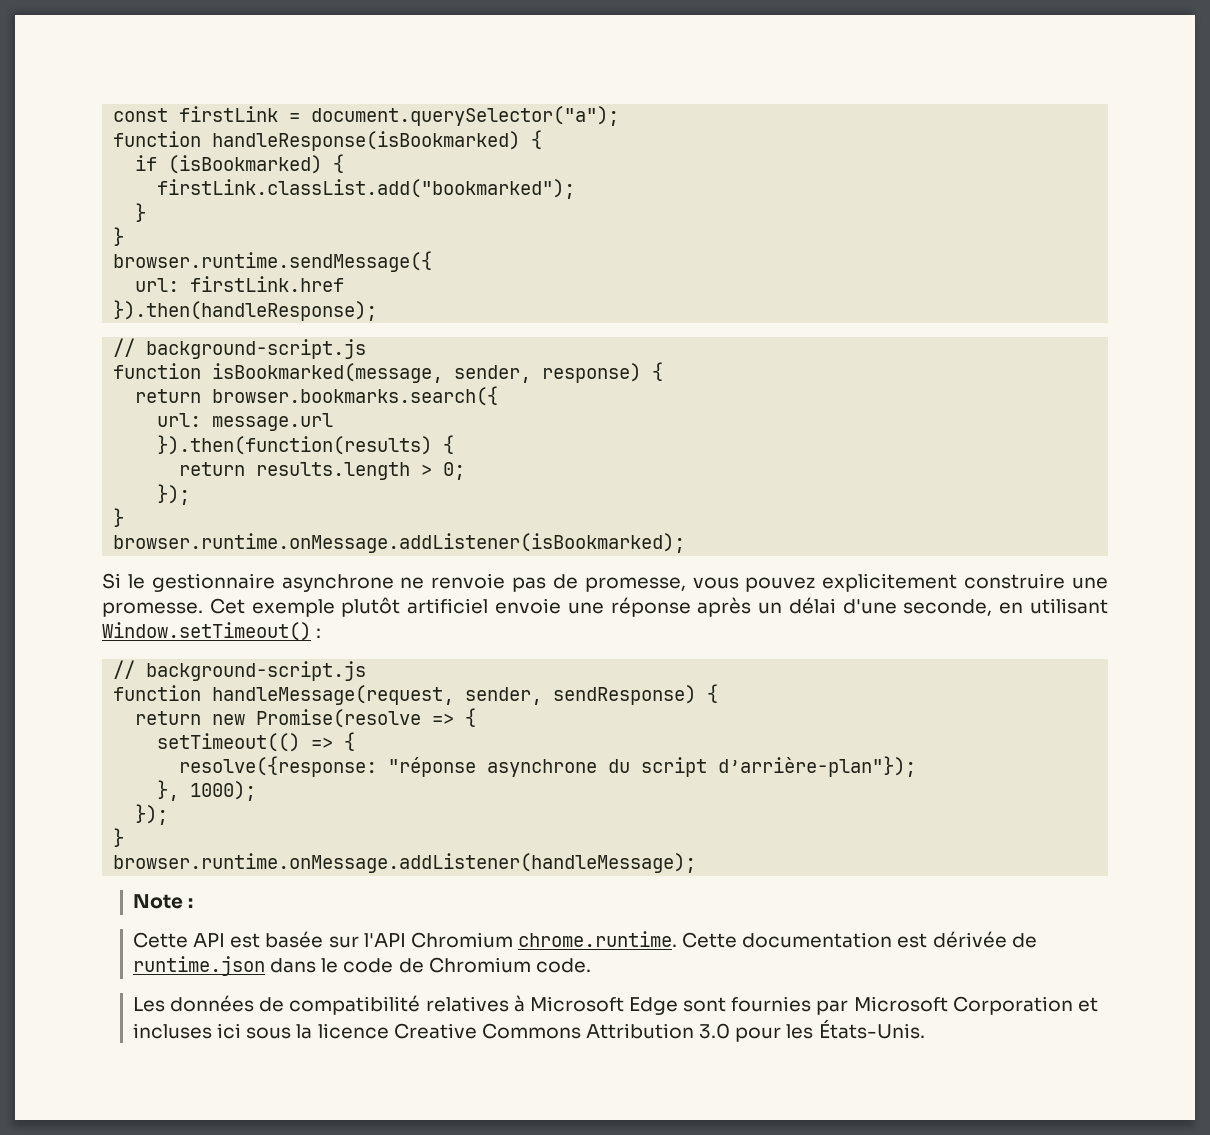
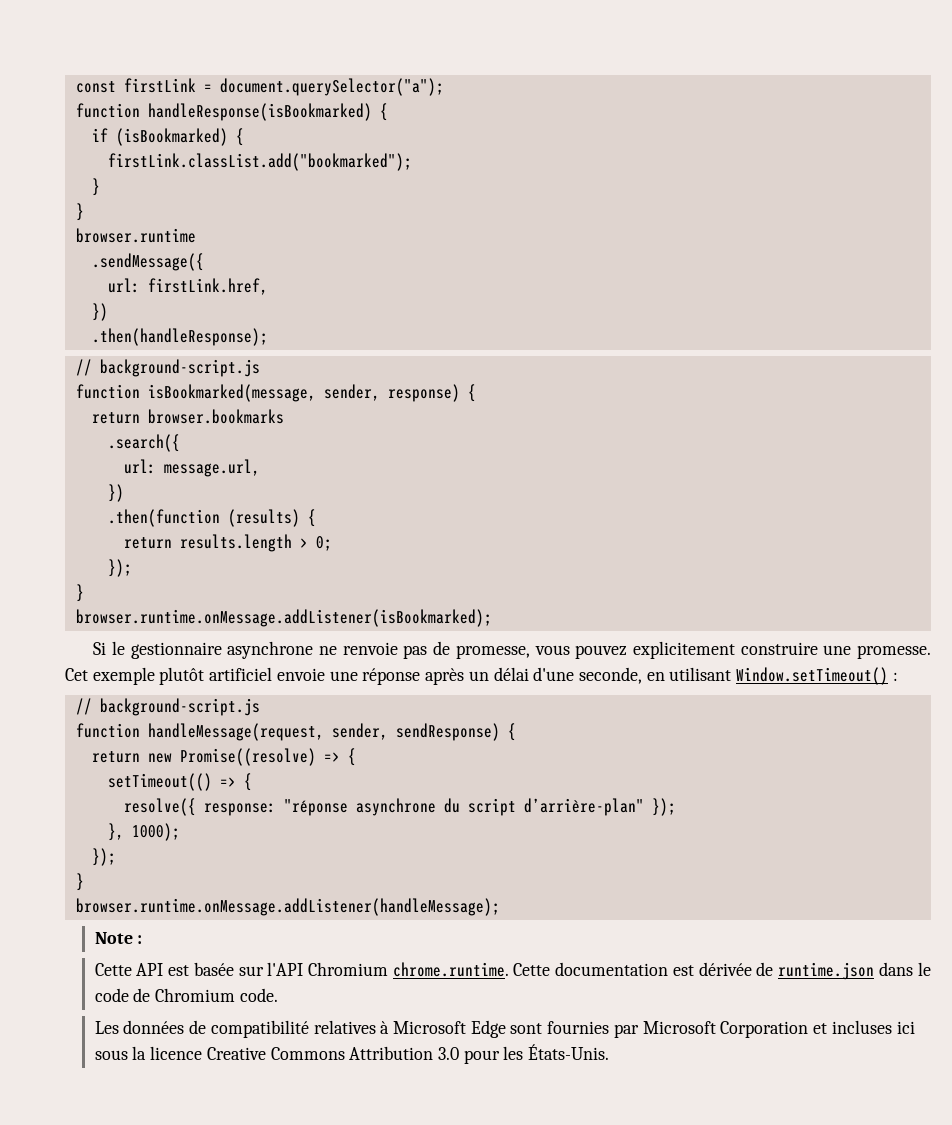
[113,251,433,272] [135,276,345,292] [113,300,378,321] browser.runtime.sendMessage({ // url: firstLink.href // }).then(handleResponse); -> [75,228,196,243] [91,253,204,271] [107,278,268,295] [91,303,108,321] [91,328,268,346] browser.runtime // .sendMessage({ // url: firstLink.href, // }) // .then(handleResponse);
[212,386,499,406] [157,413,334,431] [157,435,433,455] browser.bookmarks.search({ // url: message.url // }).then(function(results) -> [147,409,284,424] [107,434,180,452] [123,459,260,477] [107,484,124,502] [107,509,300,527] browser.bookmarks // .search({ // url: message.url, // }) // .then(function (results)
[256,709,422,728] Promise(resolve -> [179,748,316,766] Promise((resolve)
[179,756,378,777] resolve({response: -> [123,798,276,816] resolve({ response:
[718,756,917,777] d’arrière-plan"}); -> [523,798,676,816] d’arrière-plan" });

